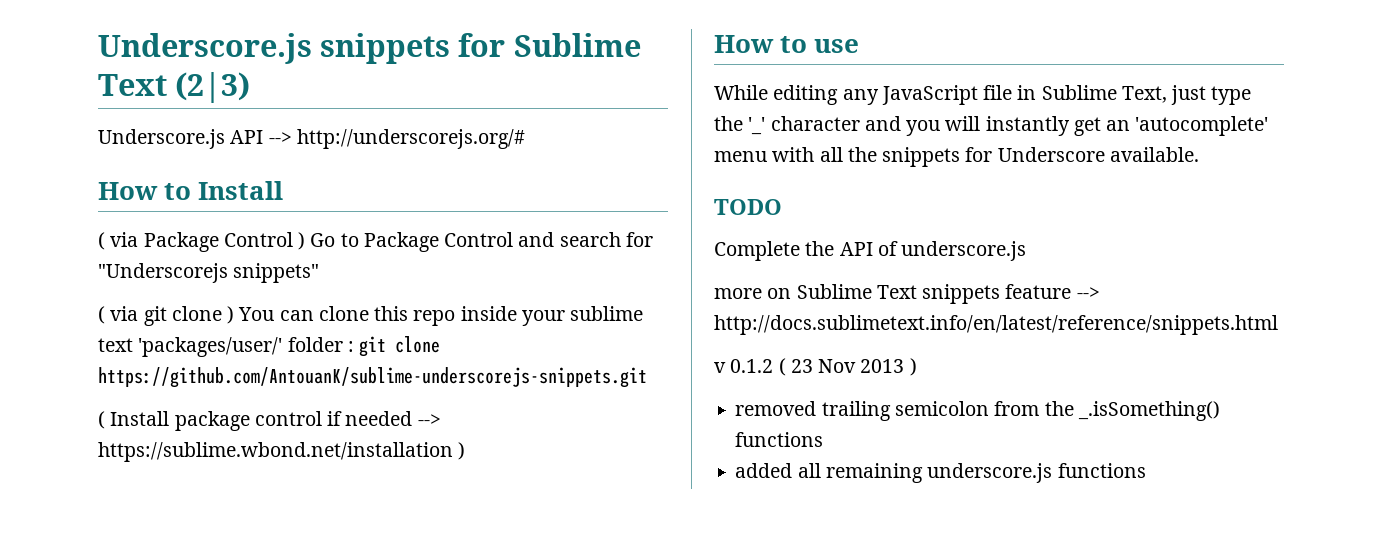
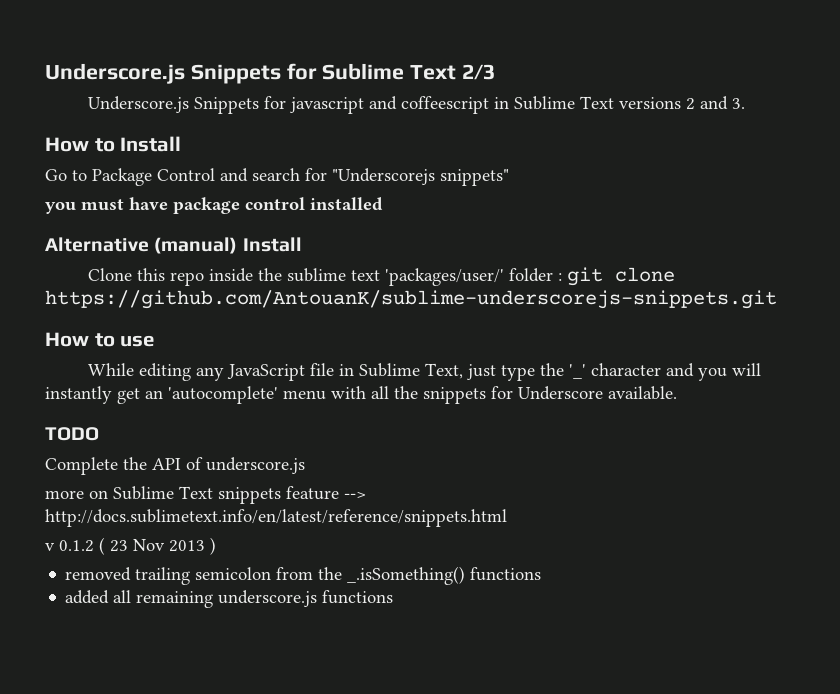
[98,33,451,64] Underscore.js snippets -> [45,63,281,84] Underscore.js Snippets
[175,72,251,103] [98,129,525,149] [98,181,284,200] [98,232,306,252] (2|3) // Underscore.js API --> http://underscorejs.org/# // How to Install // ( via Package Control ) -> [462,64,496,80] [87,96,745,114] [45,136,182,152] 2/3 // Underscore.js Snippets for javascript and coffeescript in Sublime Text versions 2 and 3. // How to Install //
[98,306,369,326] ( via git clone ) You can clone -> [45,197,383,214] [45,237,302,254] [87,268,132,281] you must have package control installed // Alternative (manual) Install // Clone
[521,310,565,326] your -> [257,268,282,281] the
[98,411,441,431] [98,442,466,462] // ( Install package control if needed --> https://sublime.wbond.net/installation ) -> (777, 299) none

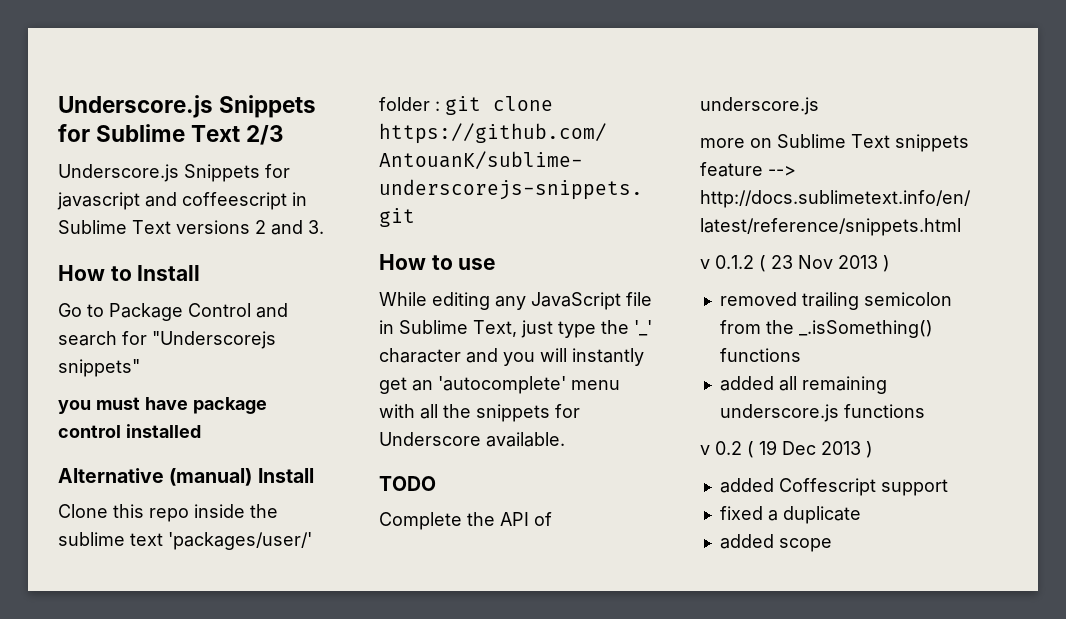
(394, 597) none -> [700,440,873,458] [719,478,948,496] [719,506,861,524] [719,534,832,552] // v 0.2 ( 19 Dec 2013 ) // added Coffescript support // fixed a duplicate // added scope

